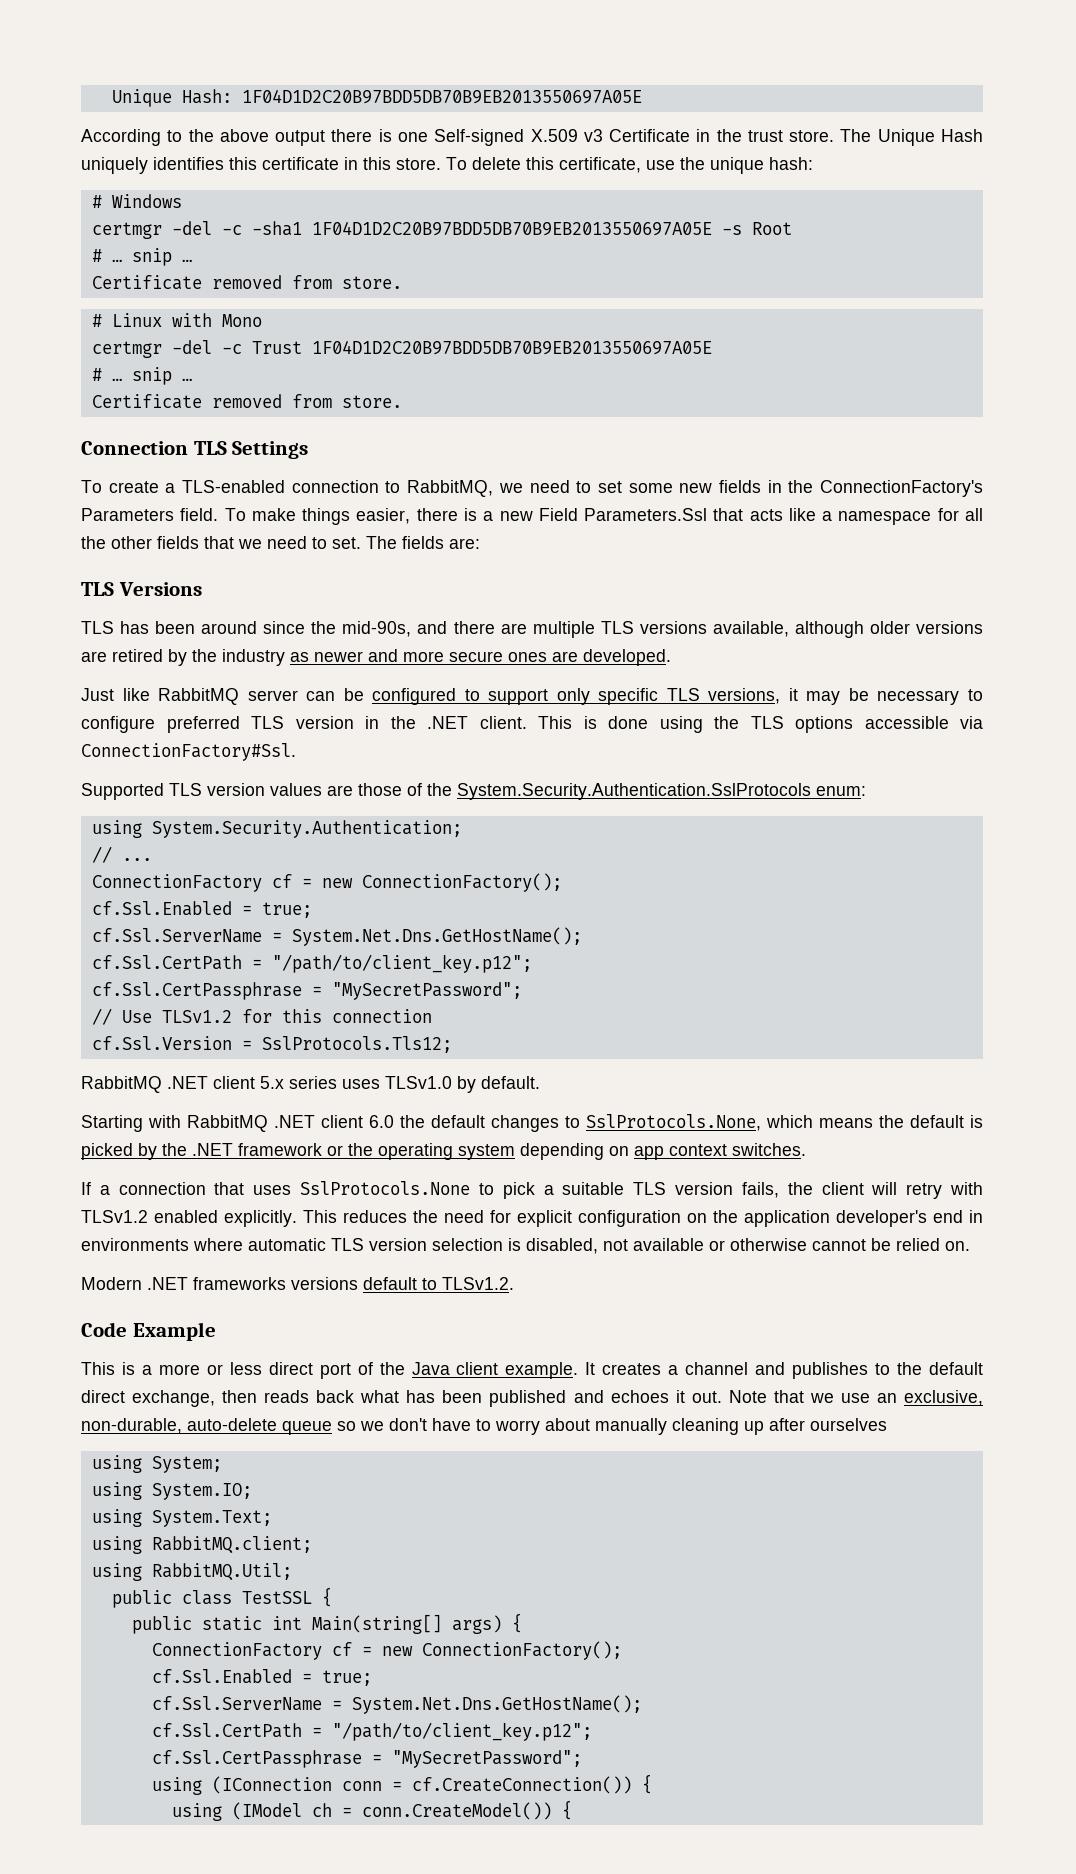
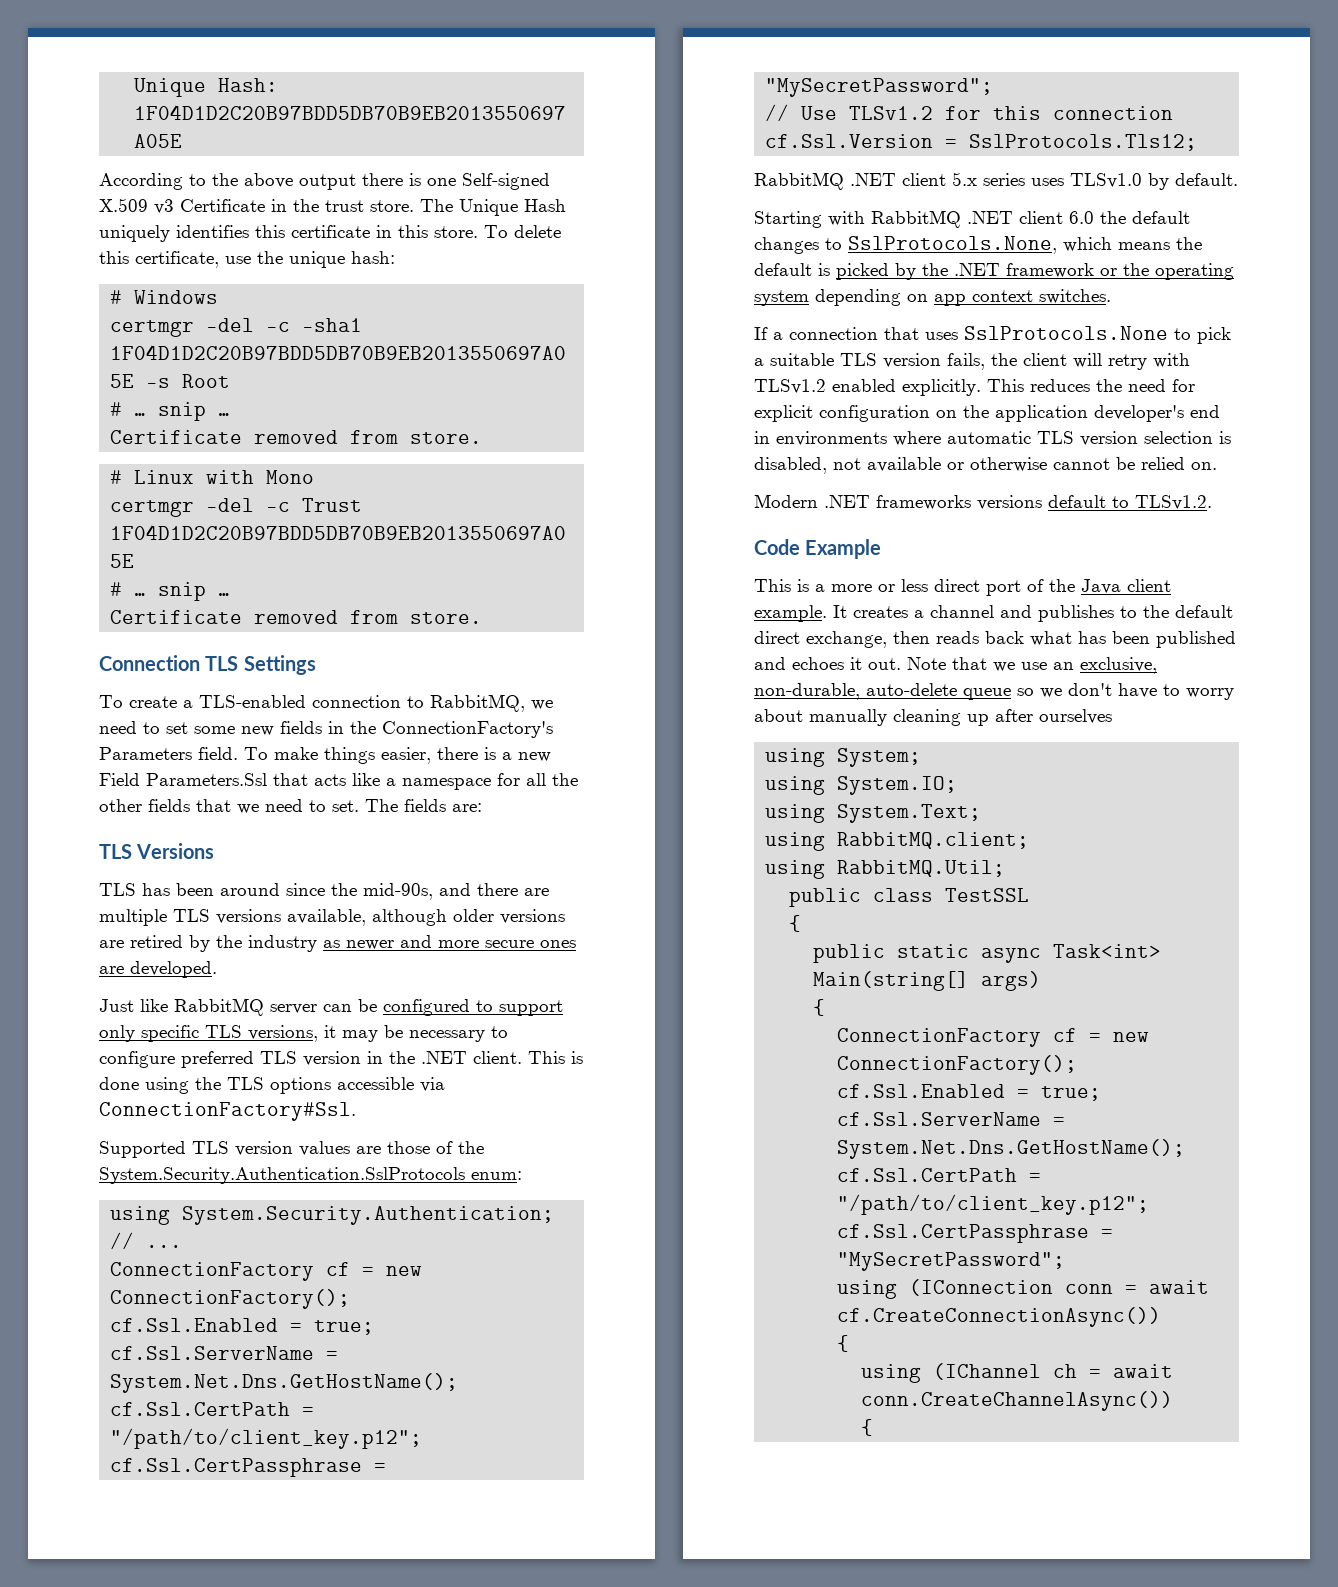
(312, 1597) none -> (1030, 895) //
[271,1616,302,1630] int -> [981,944,1162,963] async Task<int>
(502, 1624) none -> (1042, 981) //
[411,1776,632,1794] cf.CreateConnection()) -> [1149,1280,1210,1294] [837,1307,1162,1327] await cf.CreateConnectionAsync()) //
[231,1802,302,1820] (IModel -> [933,1363,1042,1380] (IChannel
[361,1802,552,1820] conn.CreateModel()) -> [1113,1364,1174,1378] [861,1391,1174,1411] await conn.CreateChannelAsync()) //

